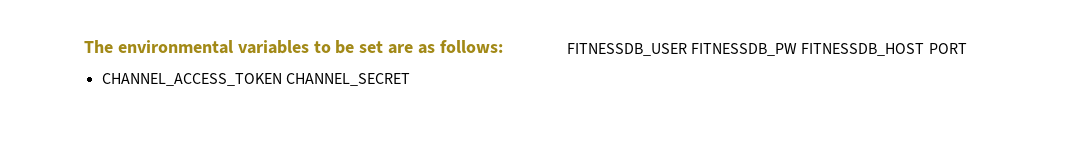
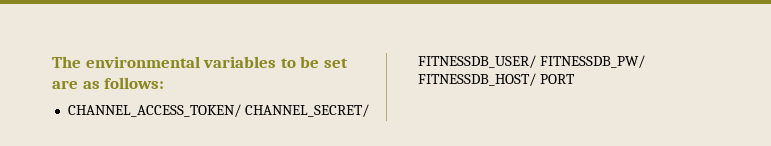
[101,73,410,86] [566,43,925,56] CHANNEL_ACCESS_TOKEN CHANNEL_SECRET FITNESSDB_USER FITNESSDB_PW FITNESSDB_HOST -> [67,104,369,117] [417,55,645,68] [417,73,536,86] CHANNEL_ACCESS_TOKEN/ CHANNEL_SECRET/ FITNESSDB_USER/ FITNESSDB_PW/ FITNESSDB_HOST/

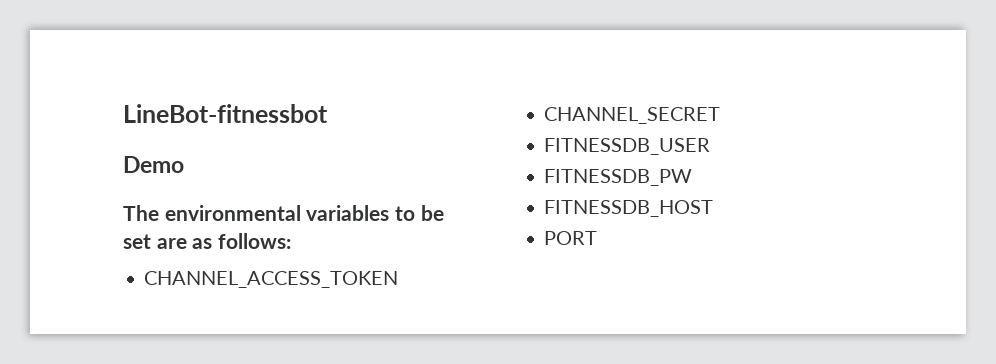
(52, 62) none -> [123,104,328,123] [123,156,184,173] LineBot-fitnessbot // Demo //
[67,104,369,117] [417,55,645,68] [417,73,536,86] CHANNEL_ACCESS_TOKEN/ CHANNEL_SECRET/ FITNESSDB_USER/ FITNESSDB_PW/ FITNESSDB_HOST/ -> [144,271,399,288] [544,107,721,124] [544,138,711,155] [544,169,693,186] [544,200,714,217] CHANNEL_ACCESS_TOKEN // CHANNEL_SECRET // FITNESSDB_USER // FITNESSDB_PW // FITNESSDB_HOST //

